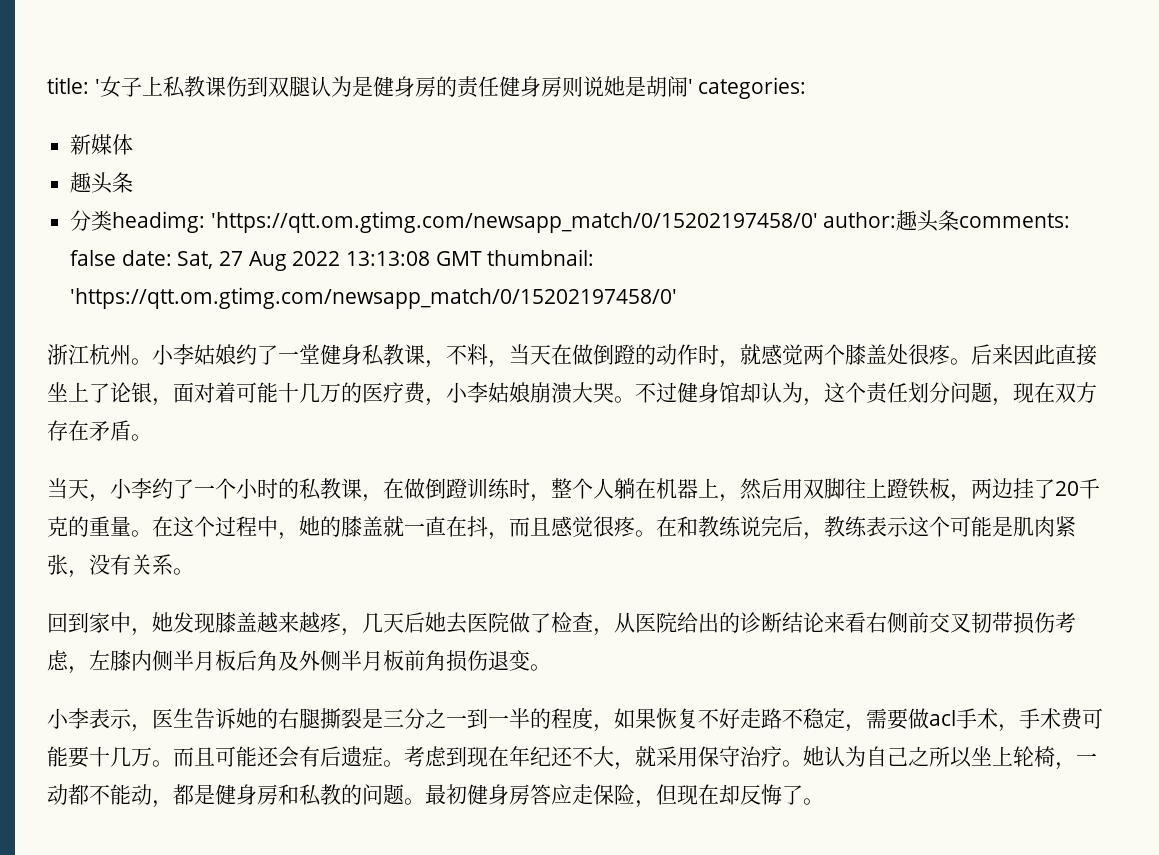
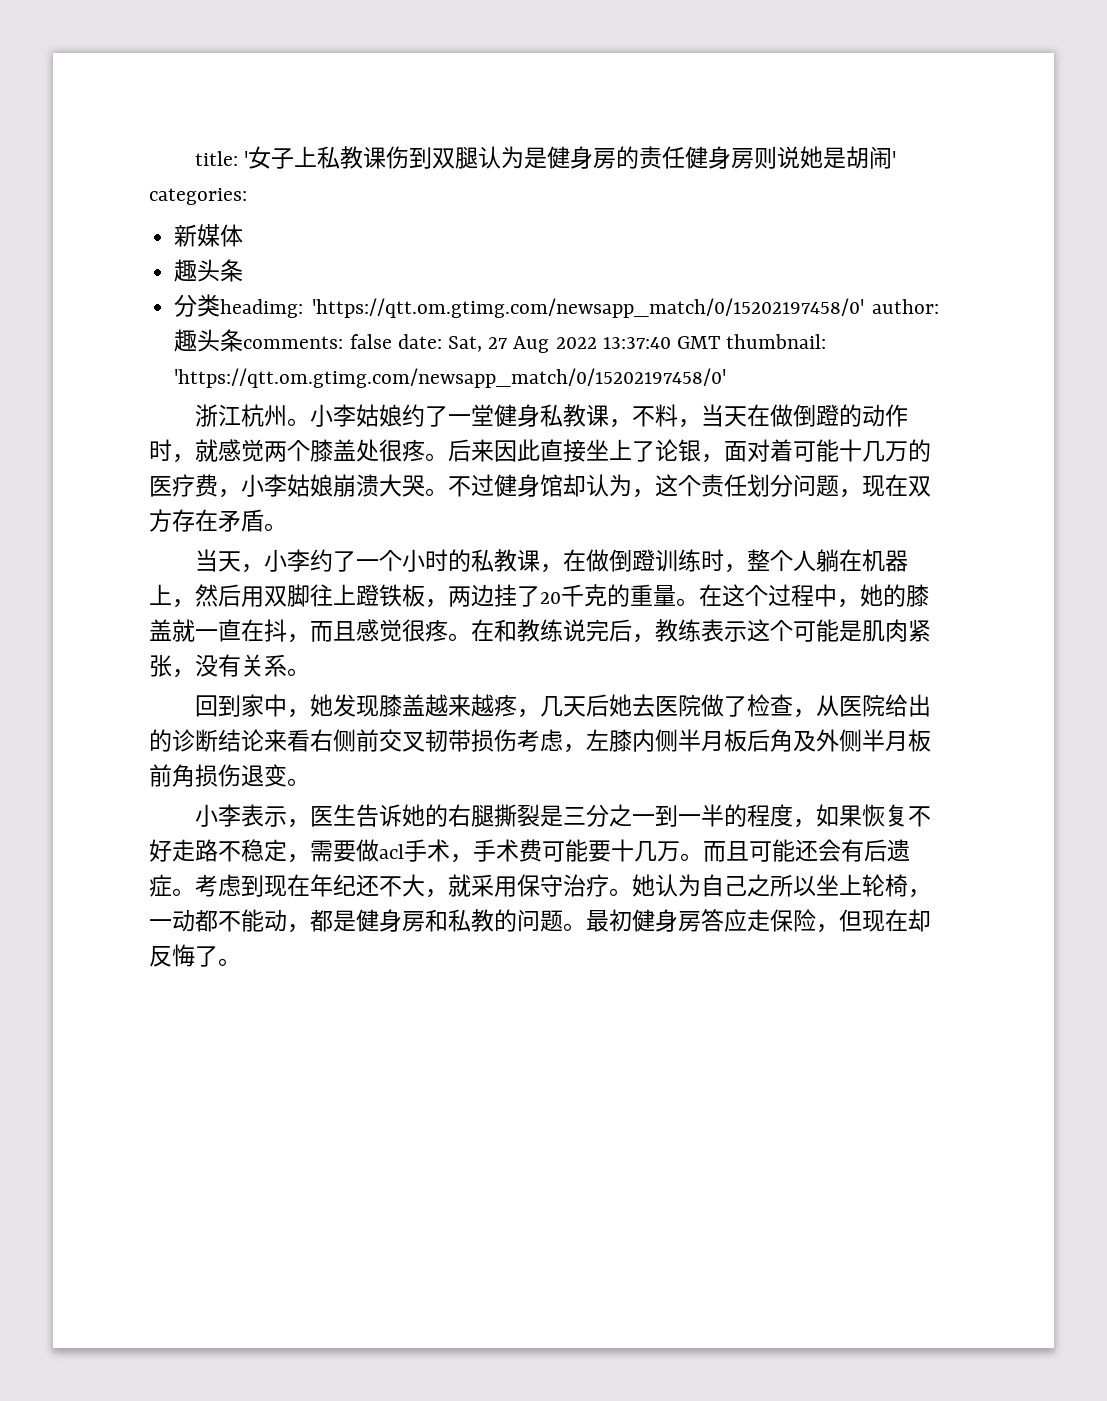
[346,251,431,266] 13:13:08 -> [602,337,671,349] 13:37:40

